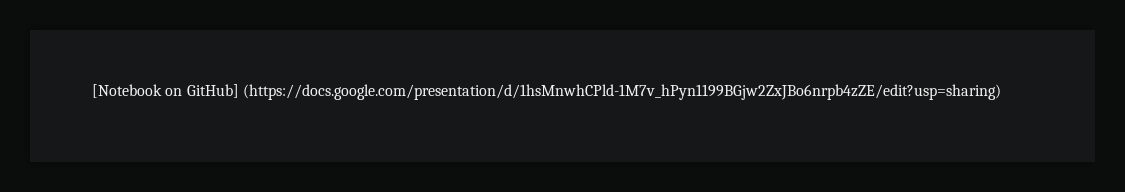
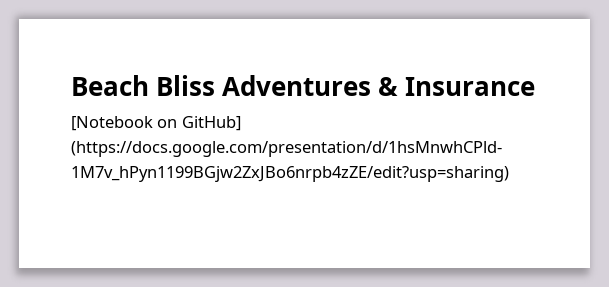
(92, 91) none -> [71,75,536,96] Beach Bliss Adventures & Insurance //

